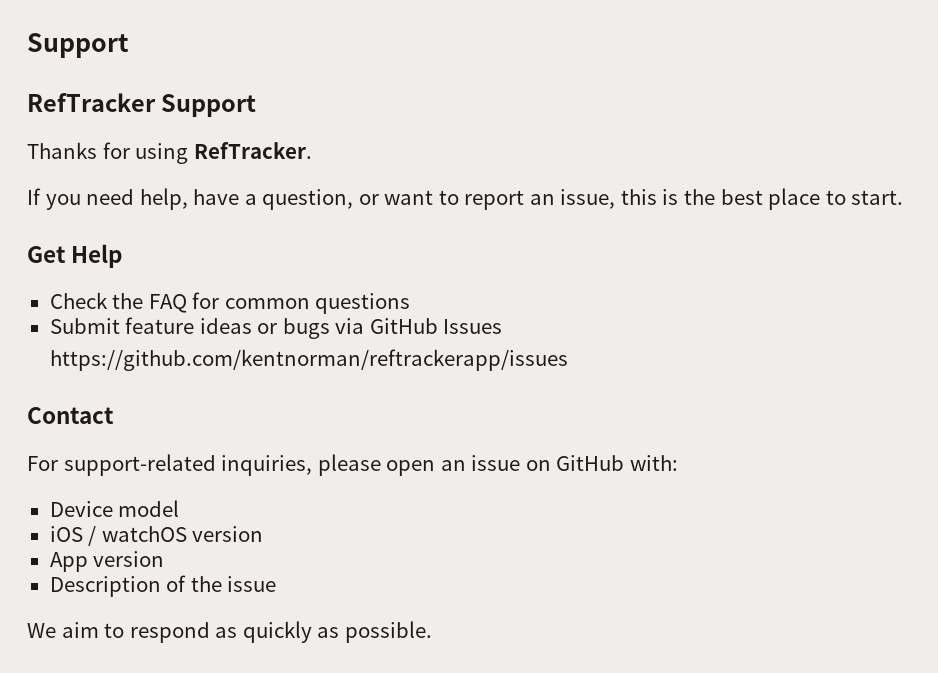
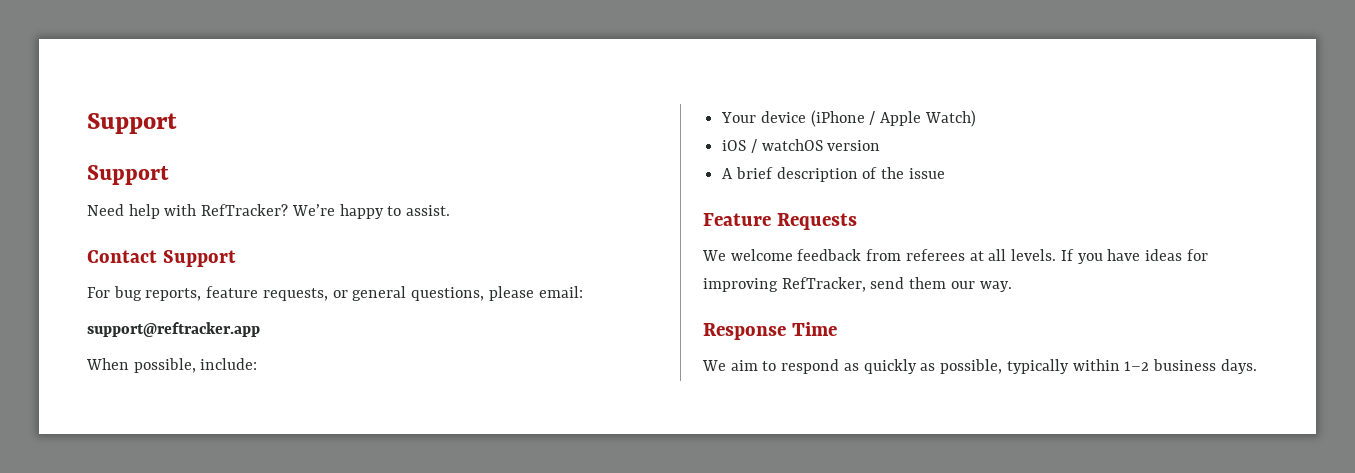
[27,33,129,58] [27,93,257,117] [27,142,312,164] [27,188,904,210] [27,244,123,268] [49,292,411,314] [49,317,503,339] [49,349,568,371] Support // RefTracker Support // Thanks for using RefTracker. // If you need help, have a question, or want to report an issue, this is the best place to start. // Get Help // Check the FAQ for common questions // Submit feature ideas or bugs via GitHub Issues // https://github.com/kentnorman/reftrackerapp/issues -> [87,113,177,134] [87,165,169,185] [87,204,451,219] Support // Support // Need help with RefTracker? We’re happy to assist.
(114, 415) none -> [162,250,236,267] Support
[63,454,678,476] [49,500,180,517] support-related inquiries, please open an issue on GitHub with: // Device model -> [113,286,583,301] [87,322,260,337] [86,358,258,373] [721,110,976,127] bug reports, feature requests, or general questions, please email: // support@reftracker.app // When possible, include: // Your device (iPhone / Apple Watch)
[49,551,165,572] [49,576,161,597] App version // Description -> [722,167,858,182] A brief description
(277, 584) none -> [703,213,857,230] [702,249,1208,264] [703,277,1012,292] [703,322,837,340] // Feature Requests // We welcome feedback from referees at all levels. If you have ideas for improving RefTracker, send them our way. // Response Time
[344,621,432,643] possible. -> [940,359,1257,374] possible, typically within 1–2 business days.

